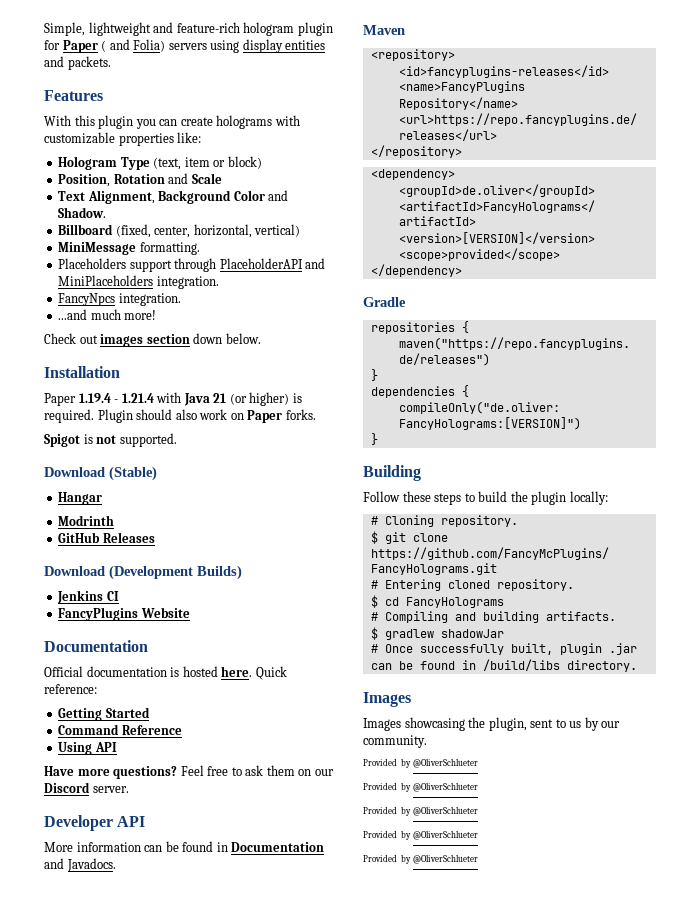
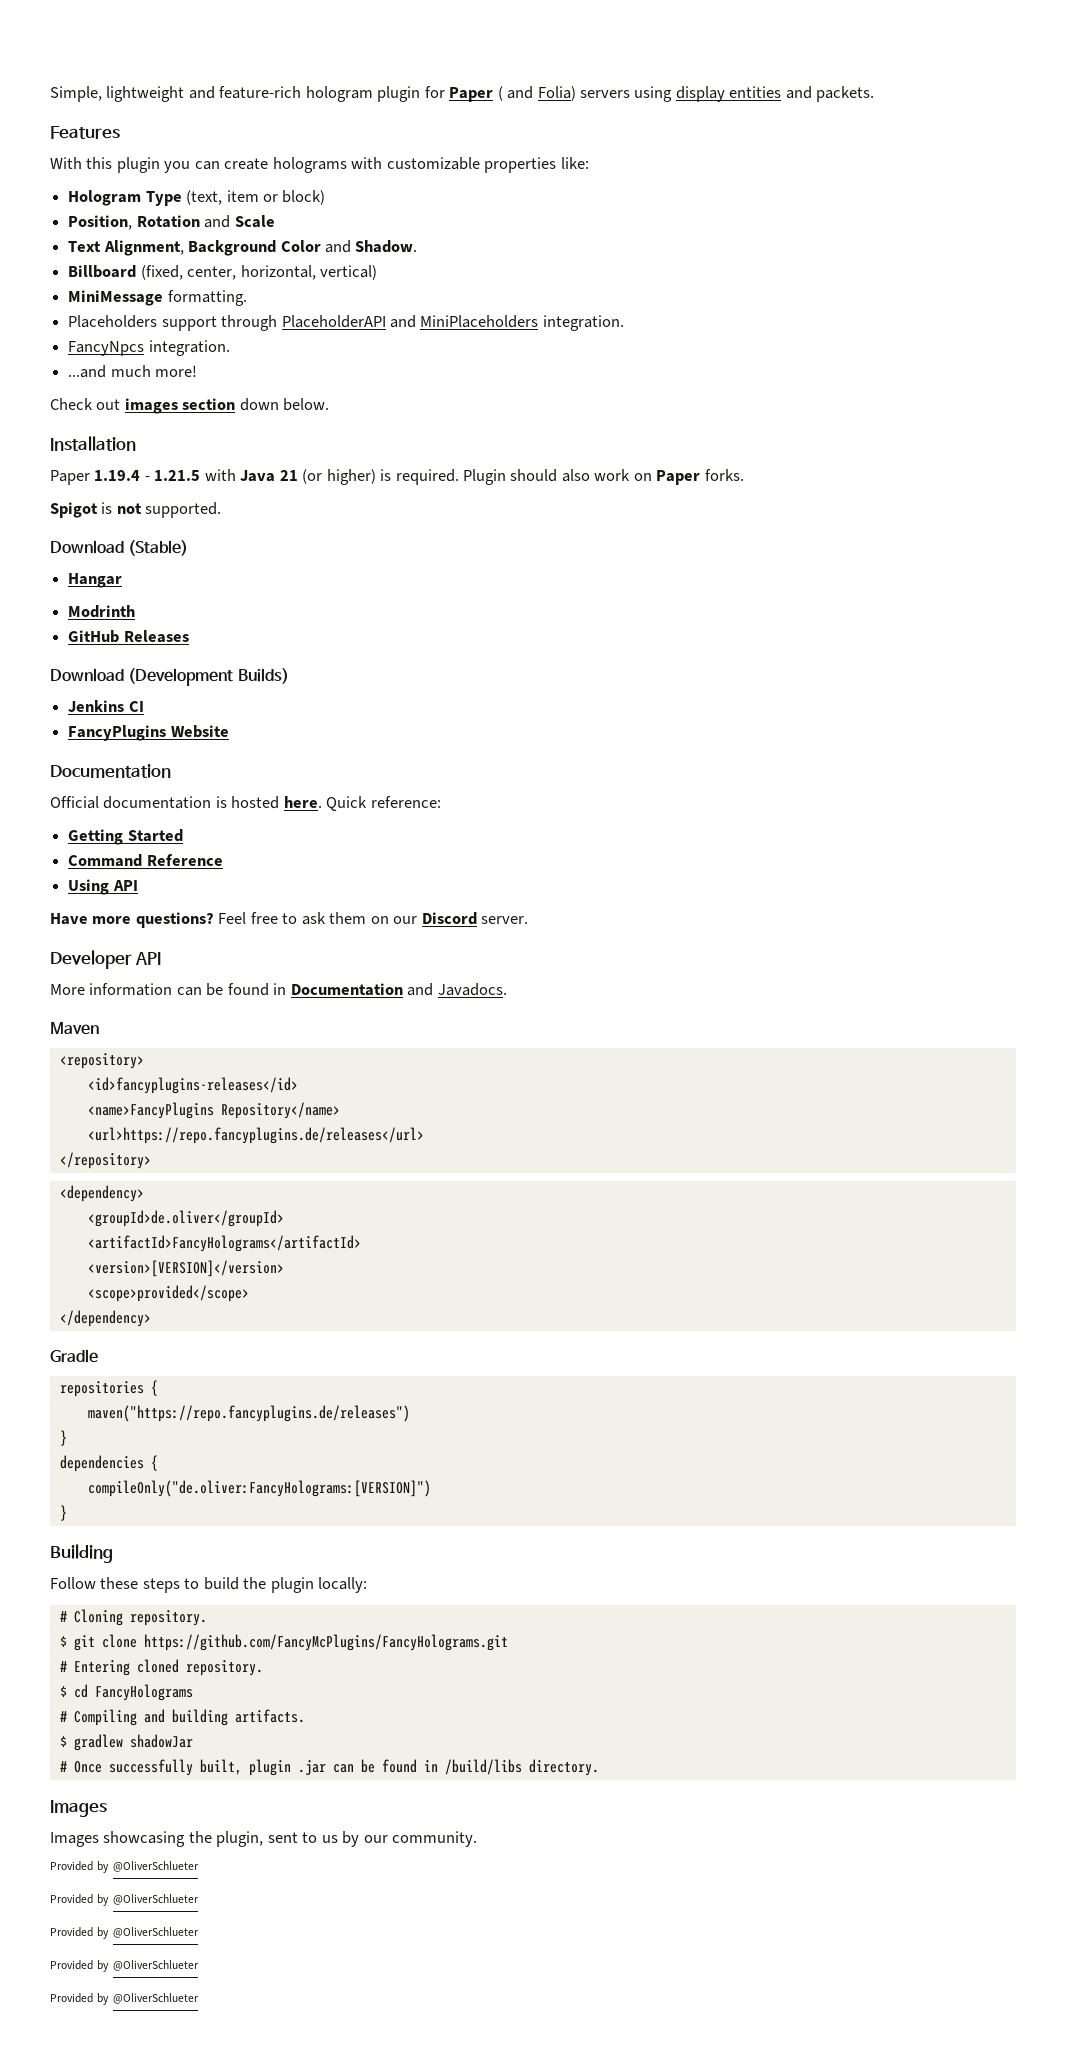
[121,393,154,403] 1.21.4 -> [154,470,201,481] 1.21.5

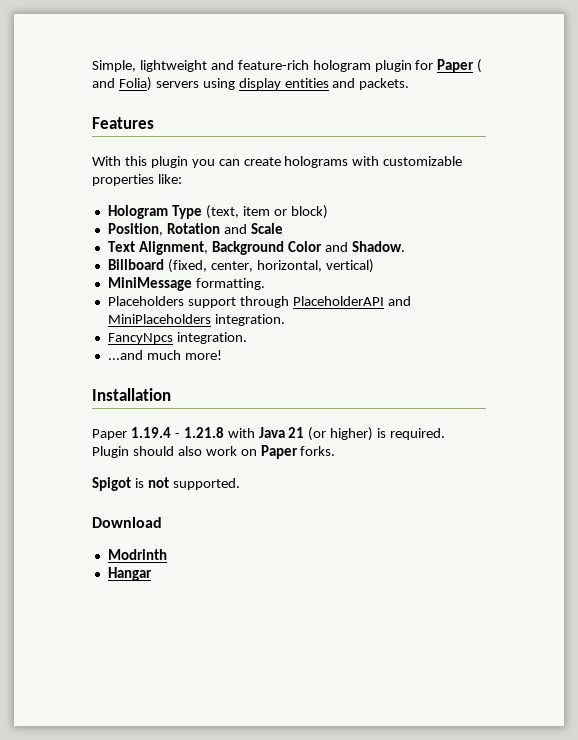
[50,398,330,414] // Check out images section down below. -> (222, 355) none
[154,470,201,481] 1.21.5 -> [183,427,224,438] 1.21.8
[128,540,189,556] [68,573,123,588] (Stable) // Hangar -> (162, 522) none
[68,630,189,643] [50,668,289,686] [68,700,144,712] [68,725,229,741] [50,764,171,778] [50,796,441,811] [68,829,183,845] [68,854,223,867] [68,879,138,895] [50,912,529,928] [50,950,162,969] [50,983,507,996] [50,1022,99,1035] [59,1053,144,1069] [87,1077,298,1094] [87,1102,340,1119] [87,1127,424,1144] [59,1152,151,1169] [59,1185,144,1202] [87,1210,284,1227] [87,1235,361,1252] [87,1260,284,1277] [87,1285,249,1302] [59,1310,151,1327] [50,1349,98,1363] [59,1380,158,1397] [87,1405,410,1422] [59,1430,67,1446] [59,1455,158,1472] [87,1480,431,1497] [59,1505,67,1521] [50,1544,113,1563] [50,1577,368,1593] [59,1609,207,1626] [59,1634,508,1651] [59,1659,263,1676] [59,1684,193,1701] [59,1709,305,1726] [59,1734,193,1751] [59,1759,599,1776] [50,1800,107,1817] [50,1831,478,1847] [50,1861,199,1873] [50,1894,199,1906] [50,1927,199,1939] [50,1960,199,1972] [50,1993,199,2005] GitHub Releases // Download (Development Builds) // Jenkins CI // FancyPlugins Website // Documentation // Official documentation is hosted here. Quick reference: // Getting Started // Command Reference // Using API // Have more questions? Feel free to ask them on our Discord server. // Developer API // More information can be found in Documentation and Javadocs. // Maven // <repository> // <id>fancyplugins-releases</id> // <name>FancyPlugins Repository</name> // <url>https://repo.fancyplugins.de/releases</url> // </repository> // <dependency> // <groupId>de.oliver</groupId> // <artifactId>FancyHolograms</artifactId> // <version>[VERSION]</version> // <scope>provided</scope> // </dependency> // Gradle // repositories { // maven("https://repo.fancyplugins.de/releases") // } // dependencies { // compileOnly("de.oliver:FancyHolograms:[VERSION]") // } // Building // Follow these steps to build the plugin locally: // # Cloning repository. // $ git clone https://github.com/FancyMcPlugins/FancyHolograms.git // # Entering cloned repository. // $ cd FancyHolograms // # Compiling and building artifacts. // $ gradlew shadowJar // # Once successfully built, plugin .jar can be found in /build/libs directory. // Images // Images showcasing the plugin, sent to us by our community. // Provided by @OliverSchlueter // Provided by @OliverSchlueter // Provided by @OliverSchlueter // Provided by @OliverSchlueter // Provided by @OliverSchlueter -> [107,567,152,581] Hangar

